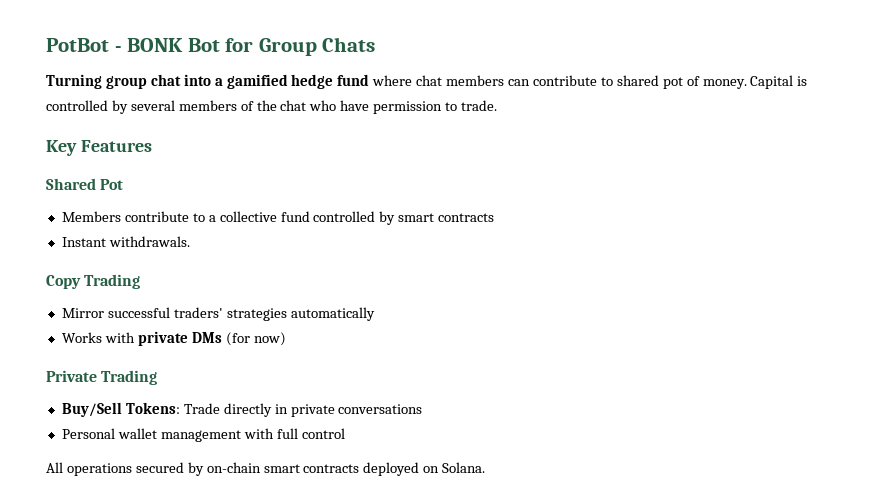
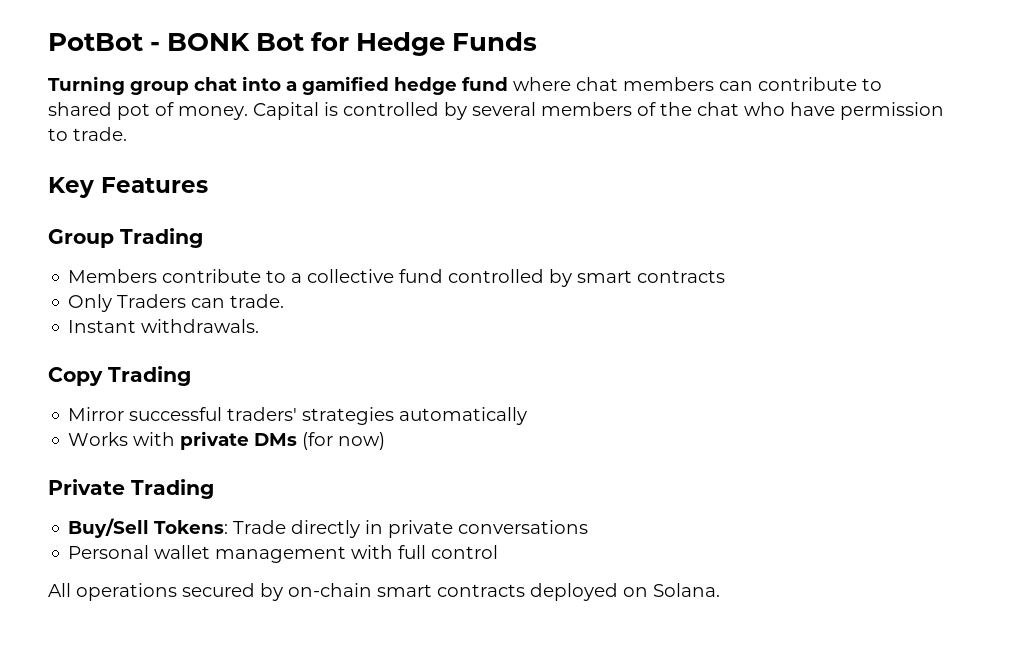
[258,37,376,56] Group Chats -> [356,32,538,56] Hedge Funds
[46,178,124,190] Shared Pot -> [48,228,203,248] Group Trading
(495, 217) none -> [68,294,285,312] // Only Traders can trade.

